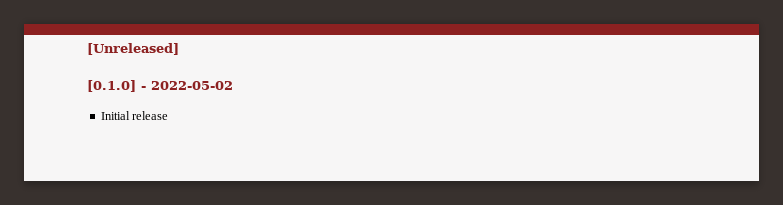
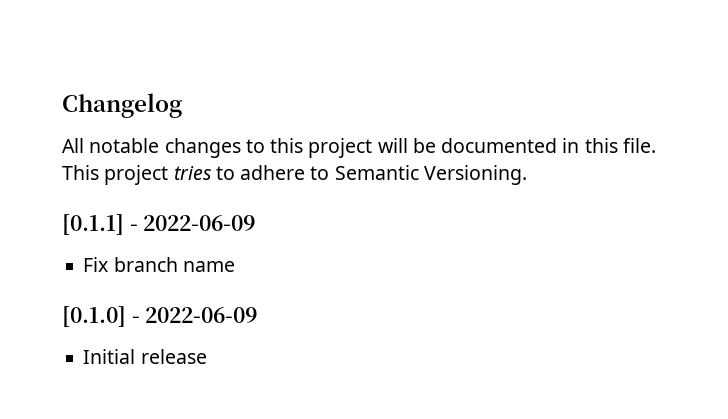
[87,43,179,55] [Unreleased] -> [62,93,182,118] [62,138,656,158] [62,165,527,185] [62,214,257,235] [83,257,235,272] Changelog // All notable changes to this project will be documented in this file. This project tries to adhere to Semantic Versioning. // [0.1.1] - 2022-06-09 // Fix branch name
[151,81,233,90] 2022-05-02 -> [145,307,259,323] 2022-06-09

